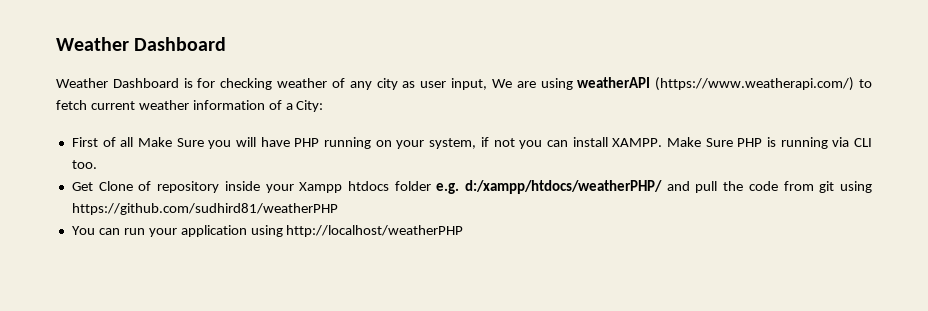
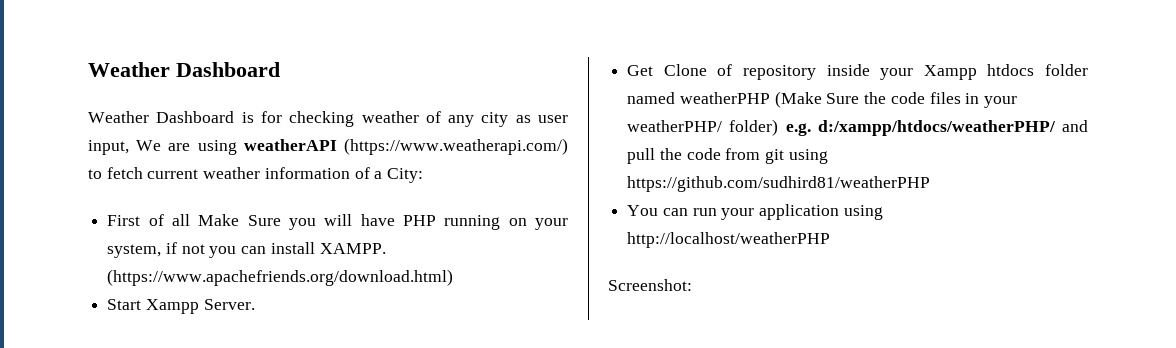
[666,137,873,149] [71,160,97,169] Make Sure PHP is running via CLI too. -> [107,269,454,286] [107,299,255,314] (https://www.apachefriends.org/download.html) // Start Xampp Server.
(431, 186) none -> [627,91,1018,108] [627,119,779,136] named weatherPHP (Make Sure the code files in your weatherPHP/ folder)
(464, 231) none -> [608,279,692,291] // Screenshot:

